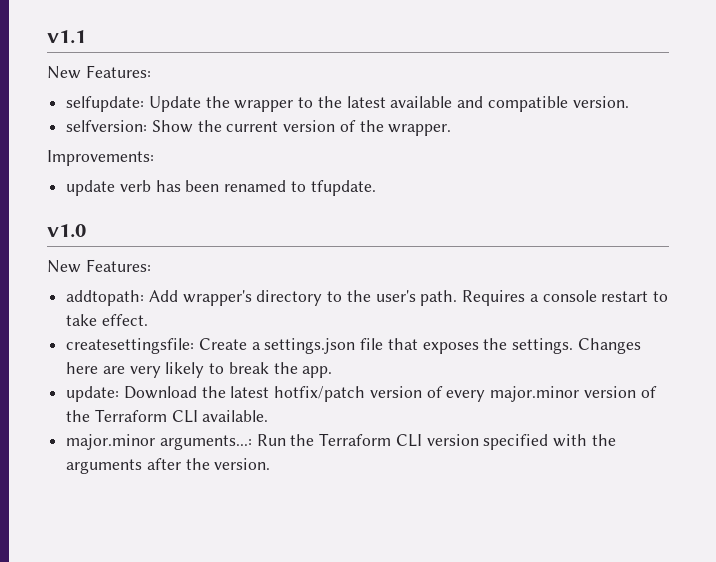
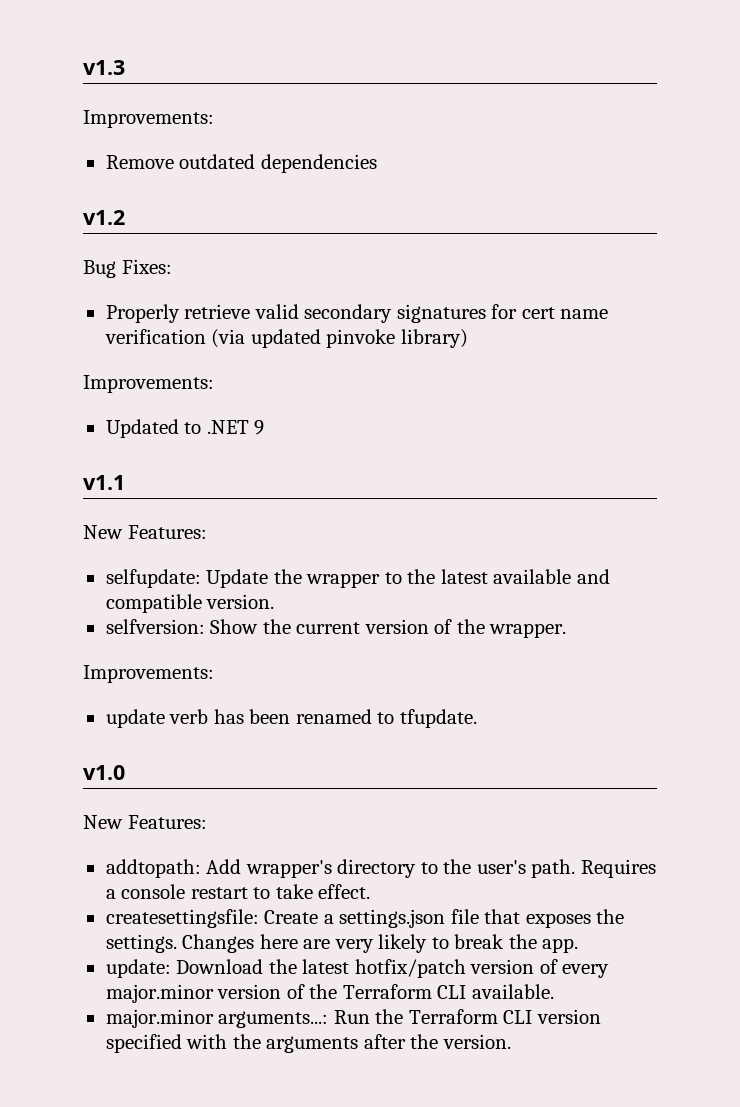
(47, 37) none -> [83,60,125,75] [83,110,214,128] [105,154,377,173] [83,210,125,225] [83,259,172,278] [105,304,609,323] [104,329,468,348] [83,375,214,393] [105,419,265,438] v1.3 // Improvements: // Remove outdated dependencies // v1.2 // Bug Fixes: // Properly retrieve valid secondary signatures for cert name verification (via updated pinvoke library) // Improvements: // Updated to .NET 9 //

